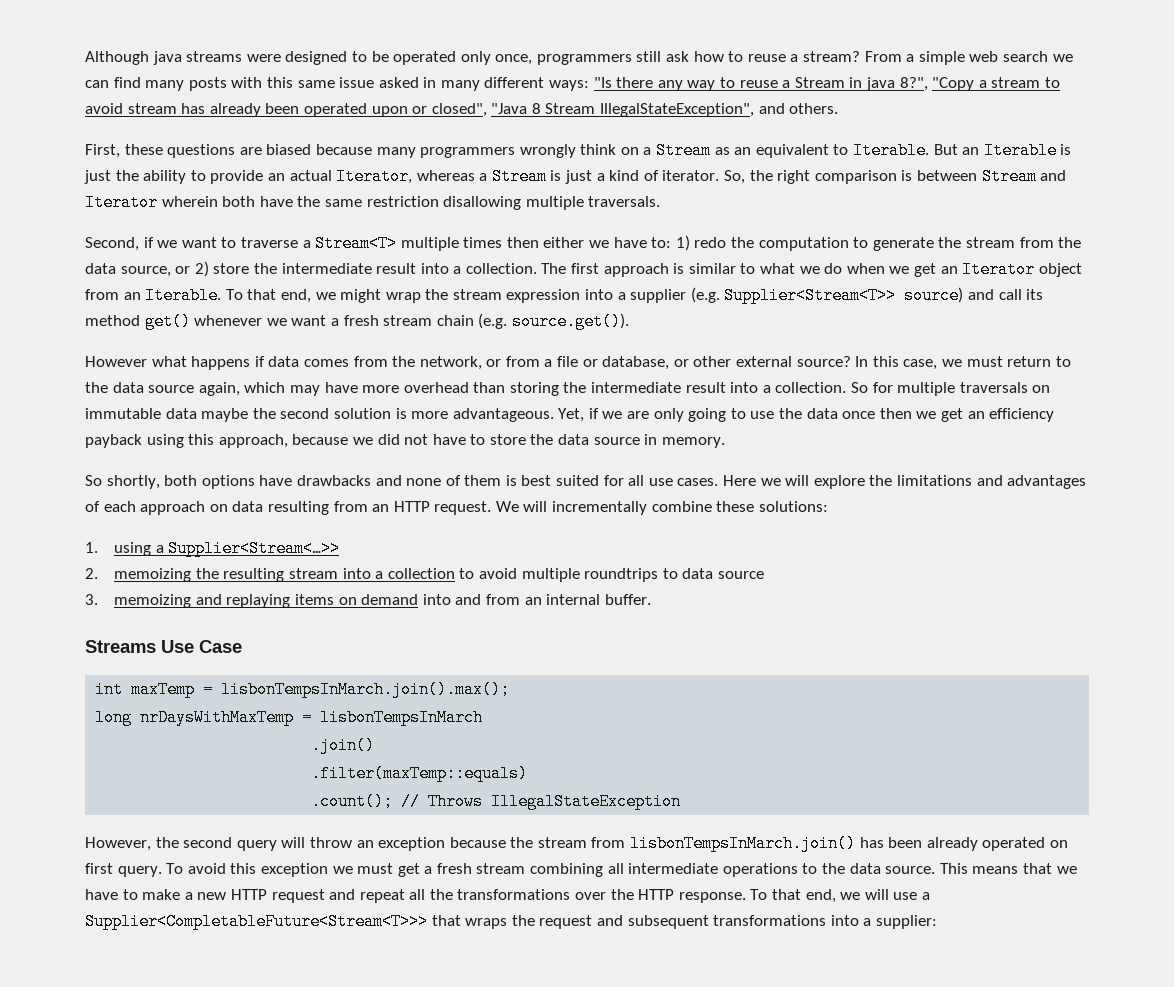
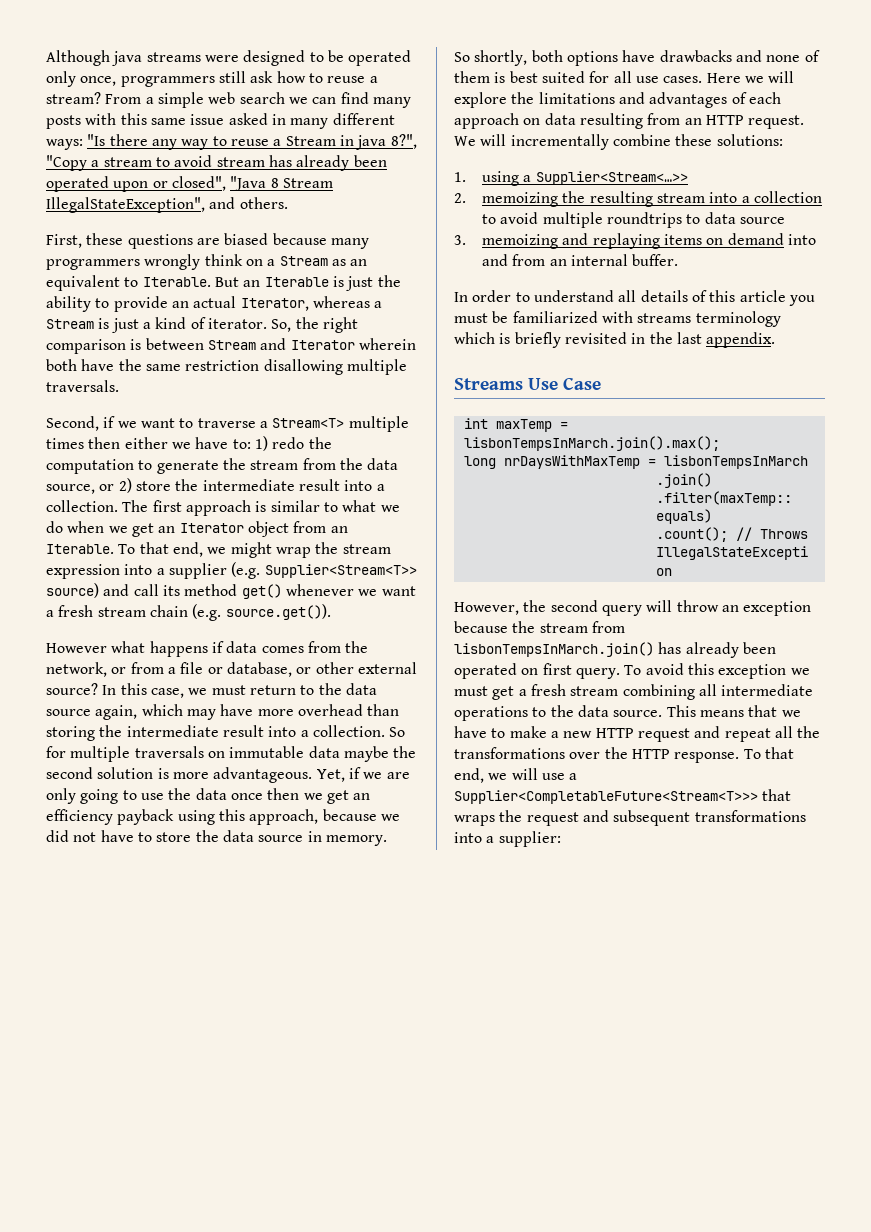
(651, 599) none -> [454,290,815,306] [454,311,781,327] [454,332,776,348] // In order to understand all details of this article you must be familiarized with streams terminology which is briefly revisited in the last appendix.
[888,837,978,851] been already -> [685,642,776,658] already been

